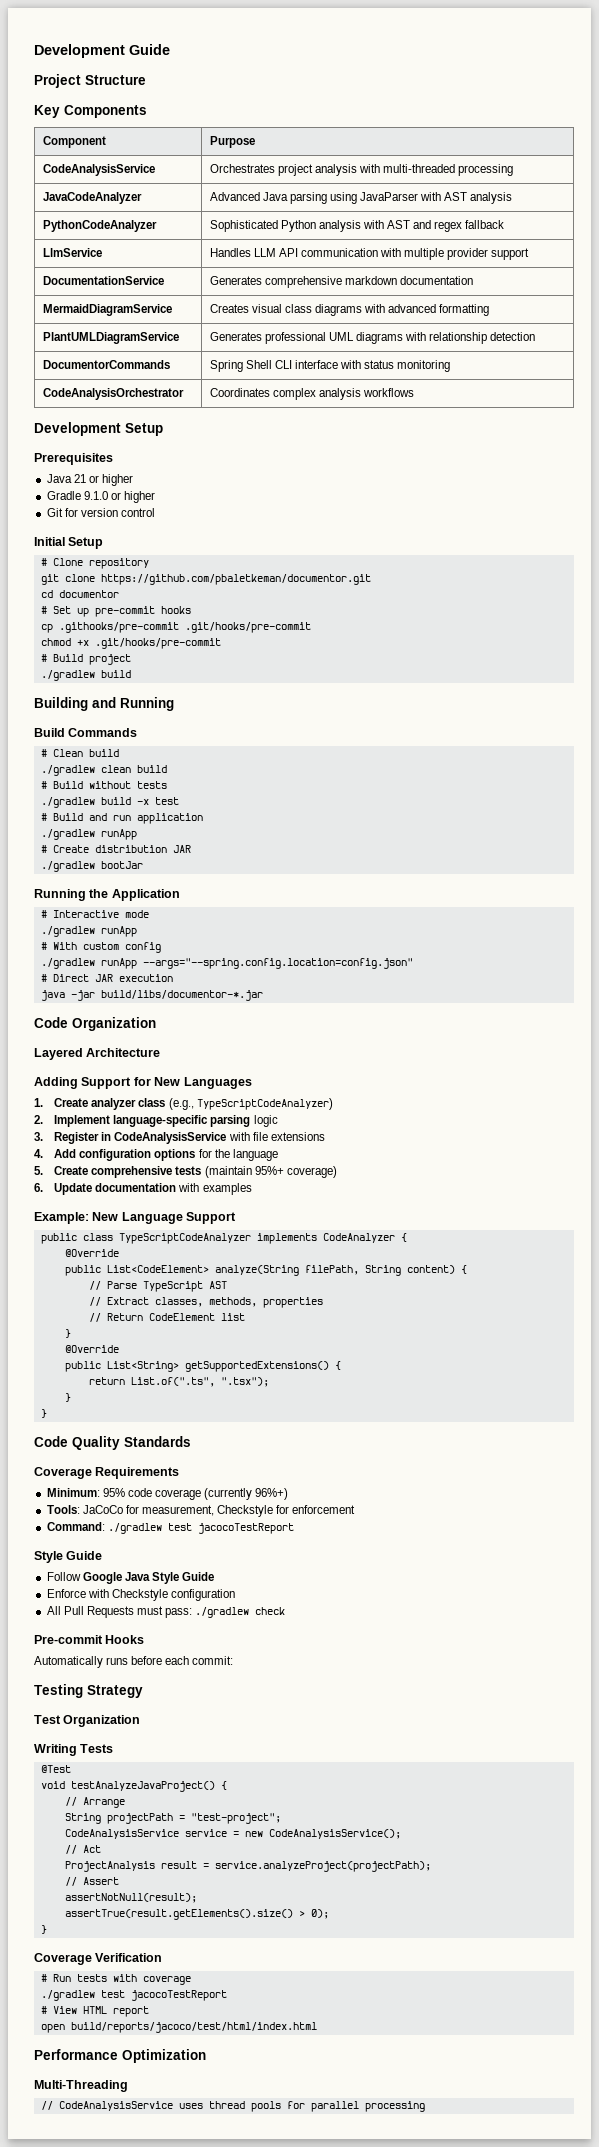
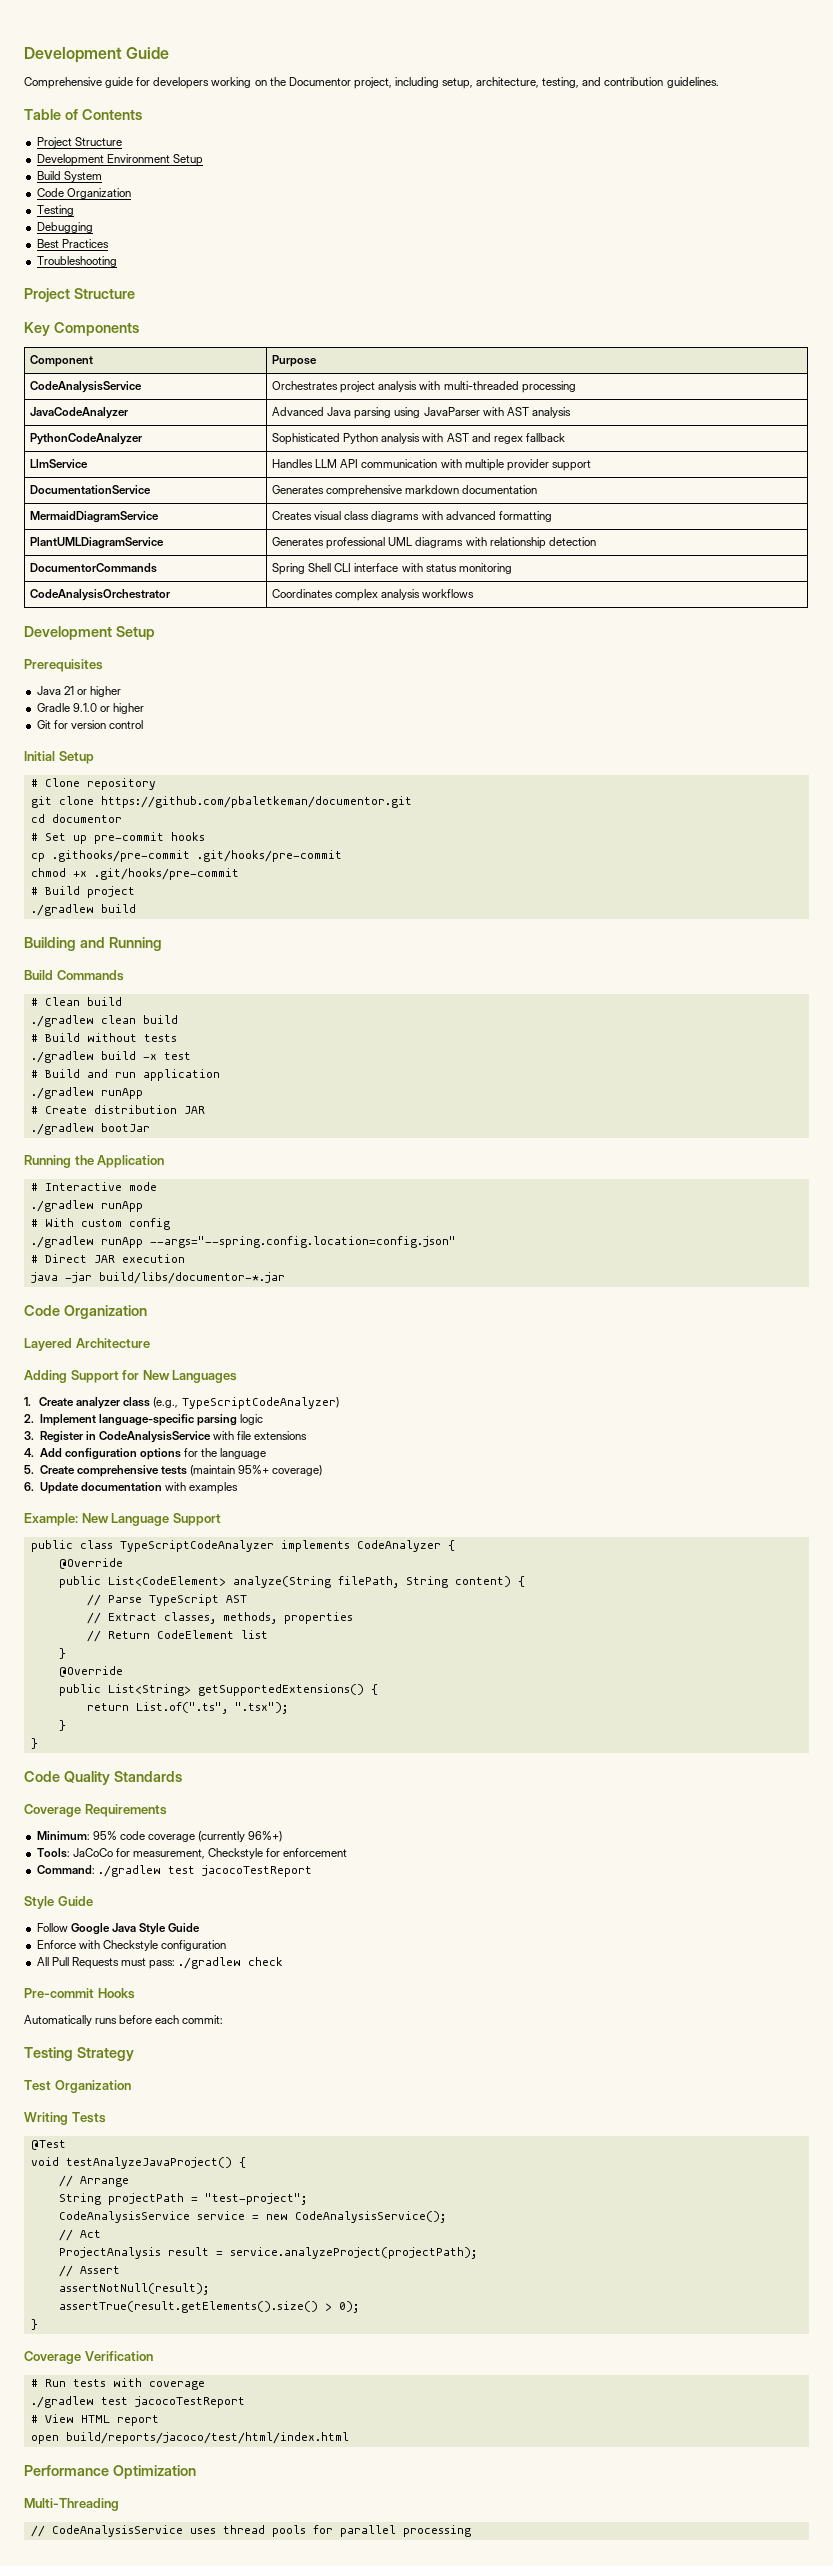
(170, 49) none -> [24,77,719,89] [24,109,142,120] [36,137,122,148] [36,154,203,166] [36,171,102,182] [36,188,131,199] [36,205,74,216] [36,222,93,233] [36,239,109,248] [36,256,117,267] // Comprehensive guide for developers working on the Documentor project, including setup, architecture, testing, and contribution guidelines. // Table of Contents // Project Structure // Development Environment Setup // Build System // Code Organization // Testing // Debugging // Best Practices // Troubleshooting

